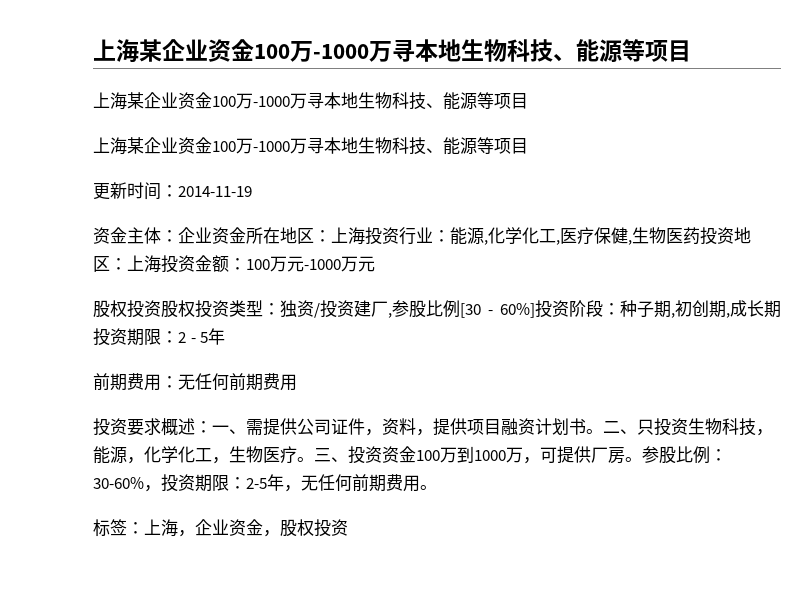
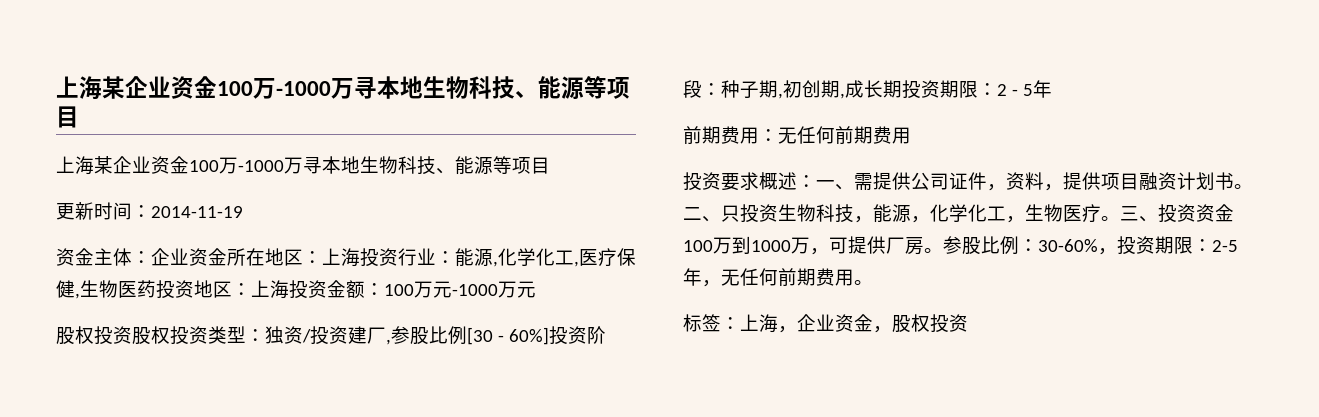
[93,137,528,155] // 上海某企业资金100万-1000万寻本地生物科技、能源等项目 -> (550, 165) none

